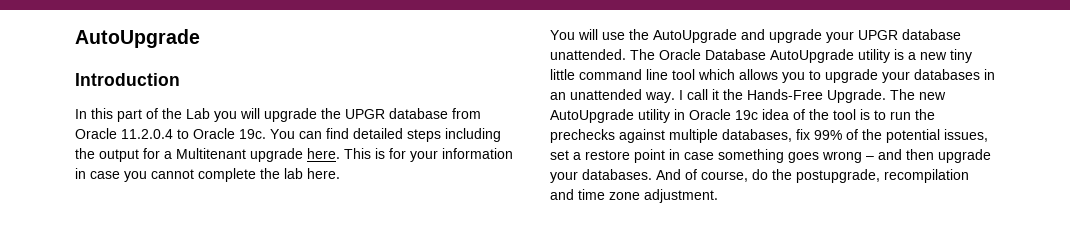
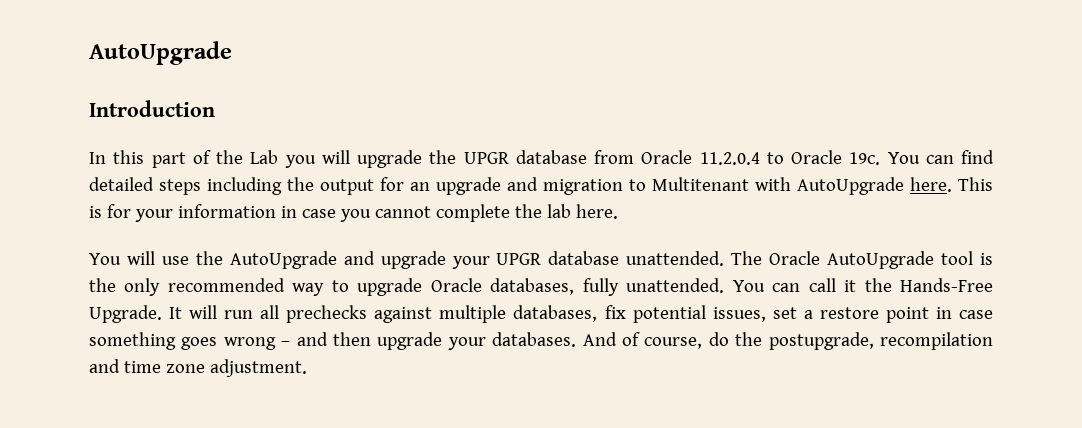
[164,148,303,162] a Multitenant upgrade -> [410,177,904,195] an upgrade and migration to Multitenant with AutoUpgrade
[705,49,972,63] [550,69,995,83] [550,89,683,103] Database AutoUpgrade utility is a new tiny little command line tool which allows you to upgrade your databases in an unattended way. I -> [827,251,993,269] [89,278,801,296] AutoUpgrade tool is the only recommended way to upgrade Oracle databases, fully unattended. You can
[890,89,946,100] [550,109,935,123] The new AutoUpgrade utility in Oracle 19c idea of the tool is to run the -> [169,305,280,319] It will run all
[814,129,882,140] 99% of the -> (626, 312) none

